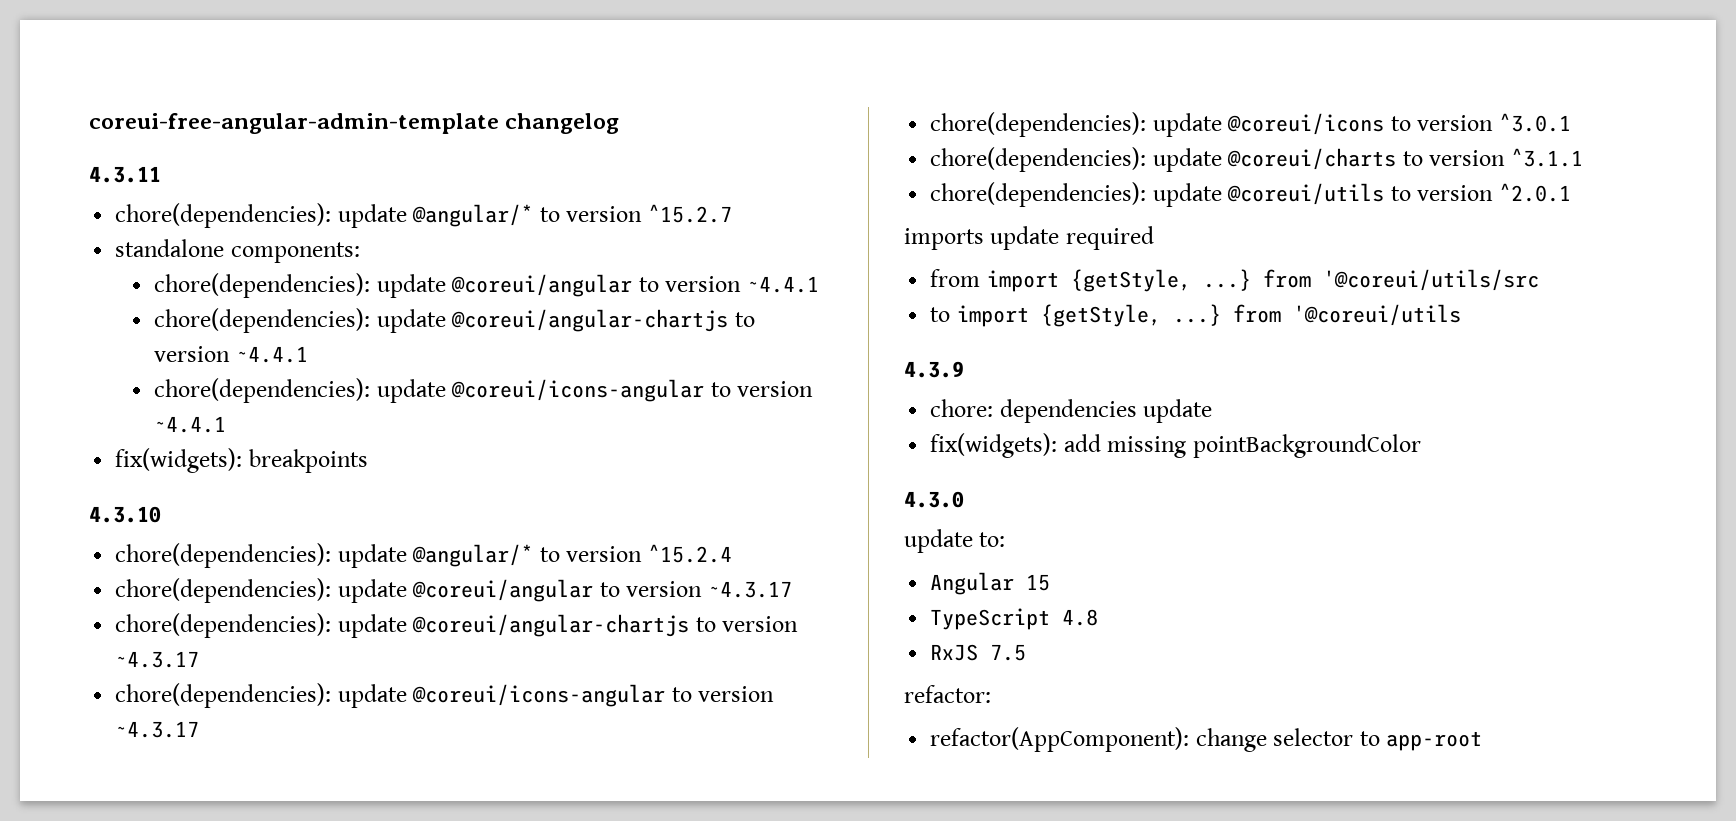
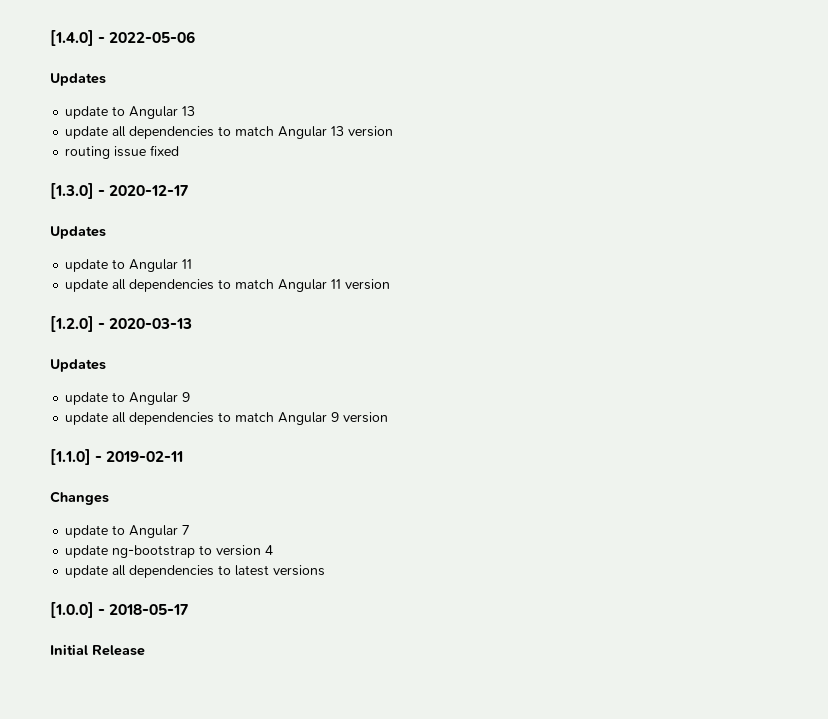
[89,113,620,134] [89,166,161,183] [115,203,732,228] [115,239,360,263] [154,273,819,298] [154,308,755,333] [154,346,308,363] [154,378,814,403] [154,416,227,433] [115,448,368,473] [89,506,161,523] [115,543,732,568] [115,578,792,603] [115,613,799,638] [115,651,200,668] [115,683,775,708] [115,721,200,738] [930,112,1571,137] [930,147,1583,172] [930,182,1571,207] [904,226,1154,250] [930,269,1539,292] [930,304,1461,327] [904,361,964,378] [930,399,1213,423] [930,433,1421,458] [904,491,964,508] [904,529,1006,553] [930,572,1051,595] [930,608,1099,630] [930,644,1027,661] [904,685,991,703] [930,727,1483,752] coreui-free-angular-admin-template changelog // 4.3.11 // chore(dependencies): update @angular/* to version ^15.2.7 // standalone components: // chore(dependencies): update @coreui/angular to version ~4.4.1 // chore(dependencies): update @coreui/angular-chartjs to version ~4.4.1 // chore(dependencies): update @coreui/icons-angular to version ~4.4.1 // fix(widgets): breakpoints // 4.3.10 // chore(dependencies): update @angular/* to version ^15.2.4 // chore(dependencies): update @coreui/angular to version ~4.3.17 // chore(dependencies): update @coreui/angular-chartjs to version ~4.3.17 // chore(dependencies): update @coreui/icons-angular to version ~4.3.17 // chore(dependencies): update @coreui/icons to version ^3.0.1 // chore(dependencies): update @coreui/charts to version ^3.1.1 // chore(dependencies): update @coreui/utils to version ^2.0.1 // imports update required // from import {getStyle, ...} from '@coreui/utils/src // to import {getStyle, ...} from '@coreui/utils // 4.3.9 // chore: dependencies update // fix(widgets): add missing pointBackgroundColor // 4.3.0 // update to: // Angular 15 // TypeScript 4.8 // RxJS 7.5 // refactor: // refactor(AppComponent): change selector to app-root -> [50,30,196,46] [50,73,106,86] [65,106,196,119] [65,126,394,139] [65,145,180,159] [50,183,189,199] [50,226,106,239] [65,259,193,272] [65,279,391,292] [50,316,193,332] [50,359,106,372] [65,392,191,405] [65,412,389,425] [50,449,184,465] [50,491,109,505] [65,525,191,538] [65,545,274,558] [65,565,326,578] [50,602,189,618] [50,644,145,656] [1.4.0] - 2022-05-06 // Updates // update to Angular 13 // update all dependencies to match Angular 13 version // routing issue fixed // [1.3.0] - 2020-12-17 // Updates // update to Angular 11 // update all dependencies to match Angular 11 version // [1.2.0] - 2020-03-13 // Updates // update to Angular 9 // update all dependencies to match Angular 9 version // [1.1.0] - 2019-02-11 // Changes // update to Angular 7 // update ng-bootstrap to version 4 // update all dependencies to latest versions // [1.0.0] - 2018-05-17 // Initial Release

